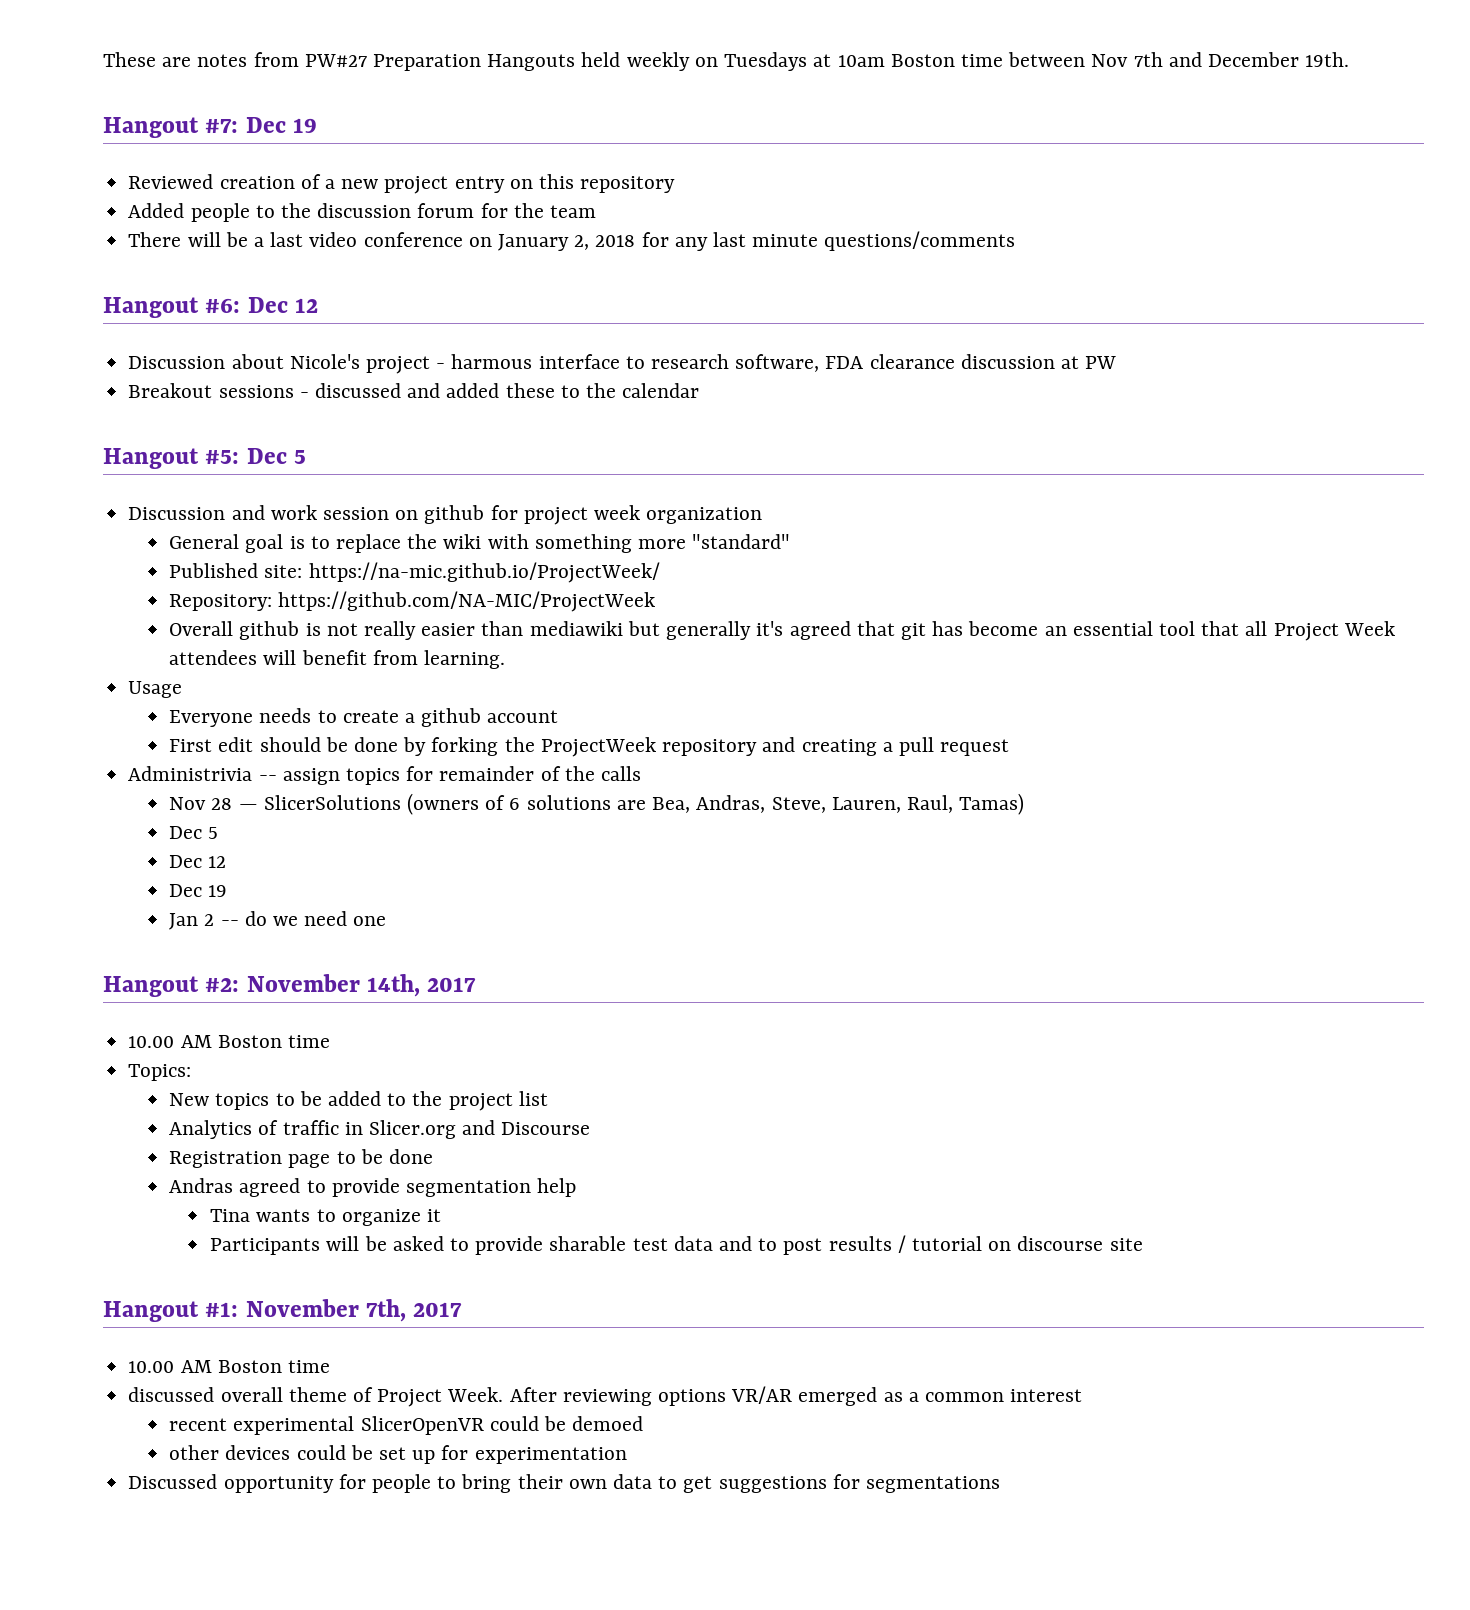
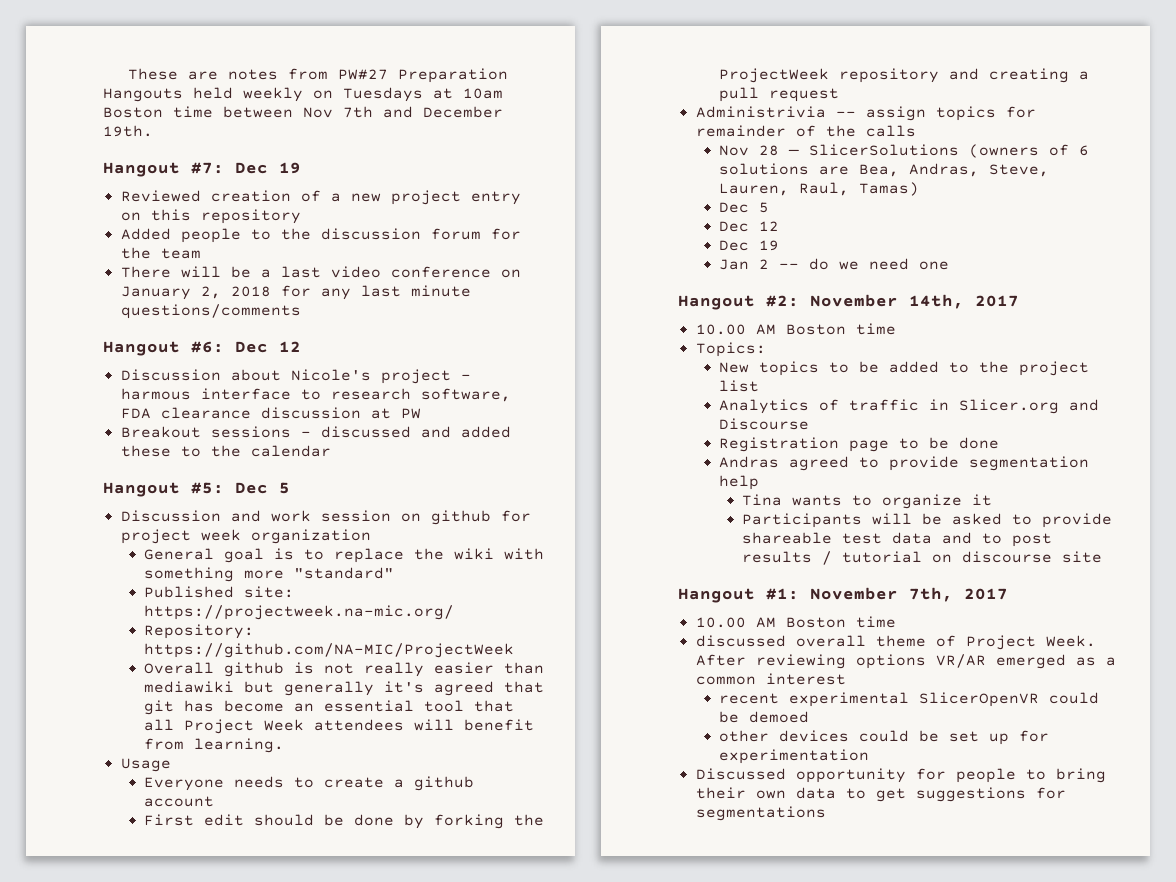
[308,562,660,583] https://na-mic.github.io/ProjectWeek/ -> [143,605,454,620] https://projectweek.na-mic.org/
[549,1236,627,1251] sharable -> [742,532,833,544] shareable

